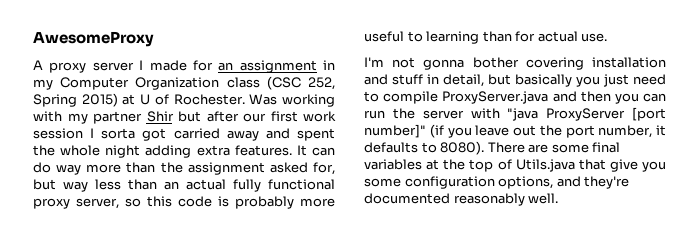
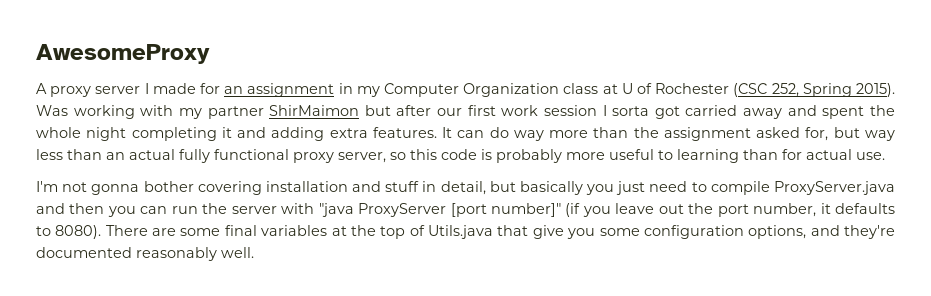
[266,76,335,90] [33,93,245,107] (CSC 252, Spring 2015) at U of Rochester. -> [602,83,896,97] at U of Rochester (CSC 252, Spring 2015).
[146,111,174,122] Shir -> [269,105,360,116] ShirMaimon
(141, 151) none -> [131,127,267,141] completing it and

